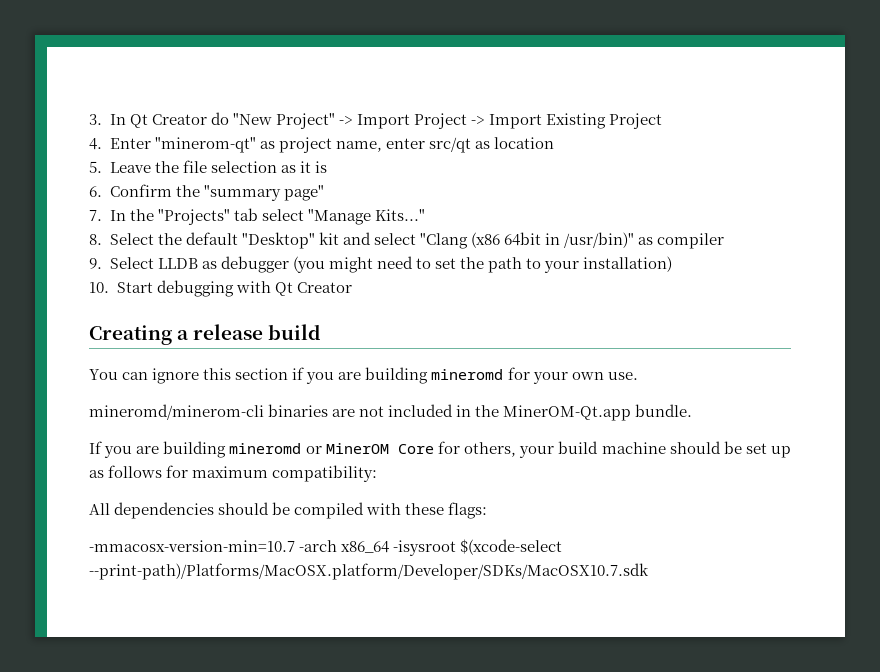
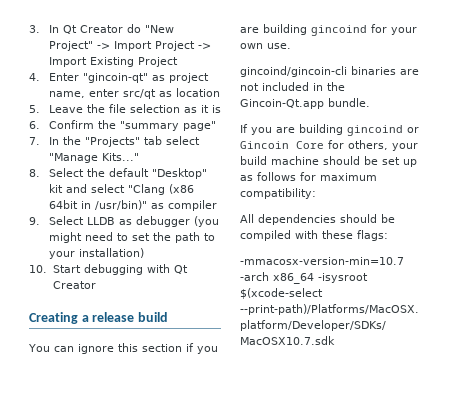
[154,137,256,153] "minerom-qt" -> [82,73,148,83] "gincoin-qt"
[431,369,504,380] mineromd -> [311,25,367,36] gincoind
[89,404,264,420] mineromd/minerom-cli -> [240,66,347,77] gincoind/gincoin-cli
[503,405,632,421] MinerOM-Qt.app -> [240,99,324,109] Gincoin-Qt.app
[229,443,389,454] mineromd or MinerOM -> [347,125,419,136] [240,141,289,149] gincoind or Gincoin

